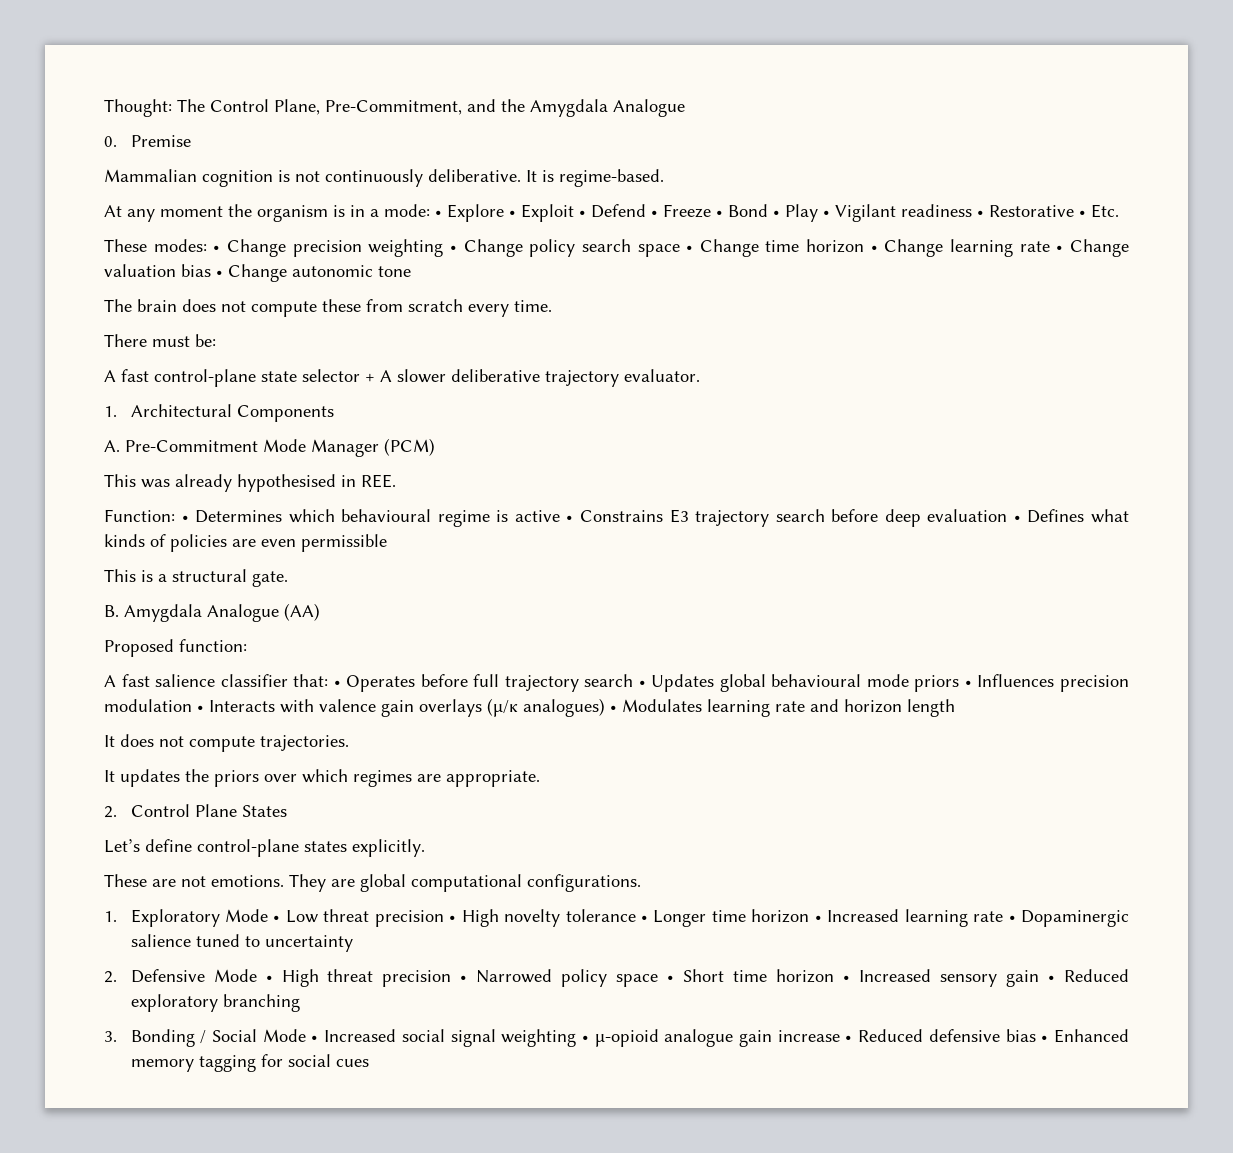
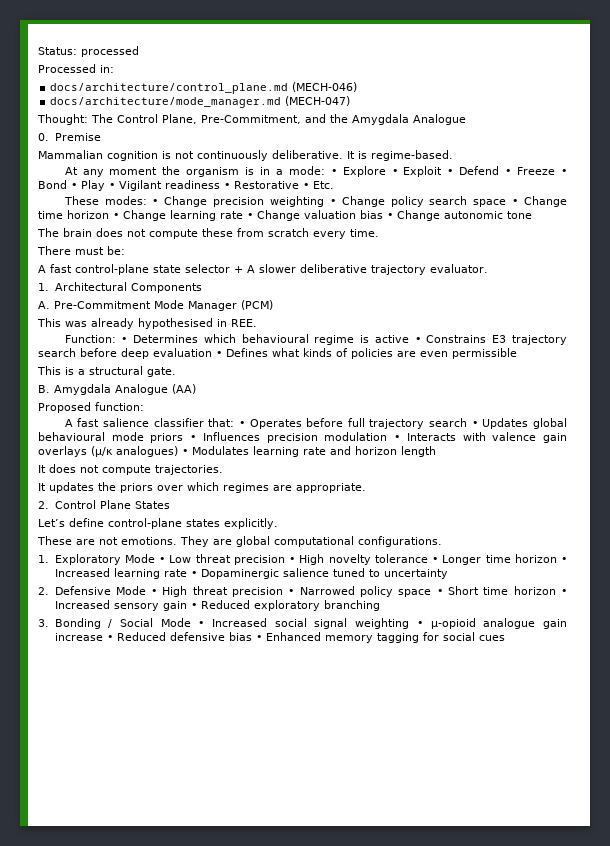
(104, 108) none -> [38,46,139,57] [38,64,114,73] [50,82,358,94] [50,96,351,108] Status: processed // Processed in: // docs/architecture/control_plane.md (MECH-046) // docs/architecture/mode_manager.md (MECH-047) //

